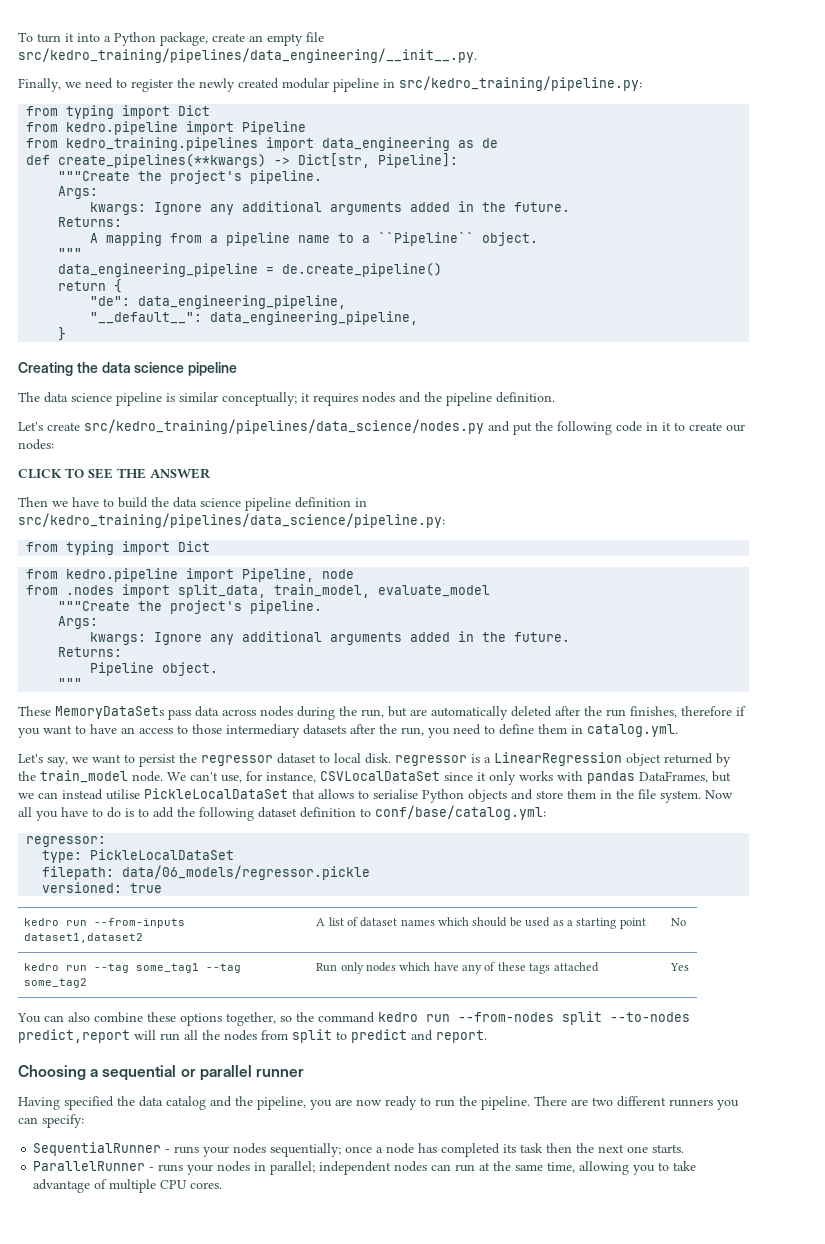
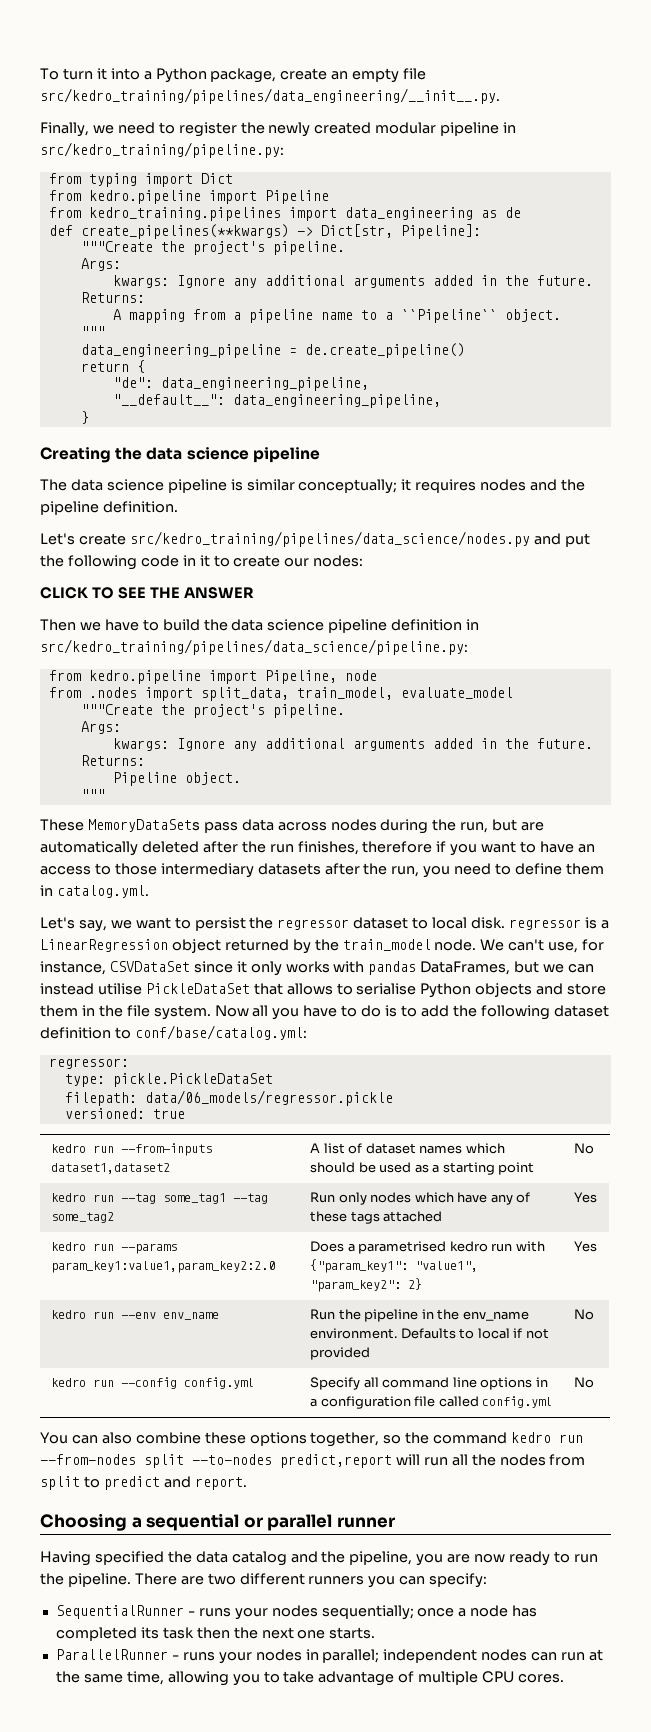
[26,541,211,555] // from typing import Dict -> (468, 647) none
[320,771,440,781] CSVLocalDataSet -> [109,961,190,972] CSVDataSet
[144,788,288,799] PickleLocalDataSet -> [145,983,250,994] PickleDataSet
[90,849,235,860] PickleLocalDataSet -> [112,1073,273,1087] pickle.PickleDataSet
(690, 967) none -> [51,1242,178,1254] [51,1261,276,1273] [310,1241,545,1254] [310,1259,479,1273] [310,1278,423,1292] [574,1241,598,1252] [51,1310,220,1320] [310,1309,529,1322] [310,1328,549,1339] [310,1347,371,1360] [574,1309,595,1320] [51,1377,255,1389] [310,1377,548,1390] [310,1396,553,1409] [574,1377,595,1388] // kedro run --params param_key1:value1,param_key2:2.0 | Does a parametrised kedro run with {"param_key1": "value1", "param_key2": 2} | Yes // kedro run --env env_name | Run the pipeline in the env_name environment. Defaults to local if not provided | No // kedro run --config config.yml | Specify all command line options in a configuration file called config.yml | No

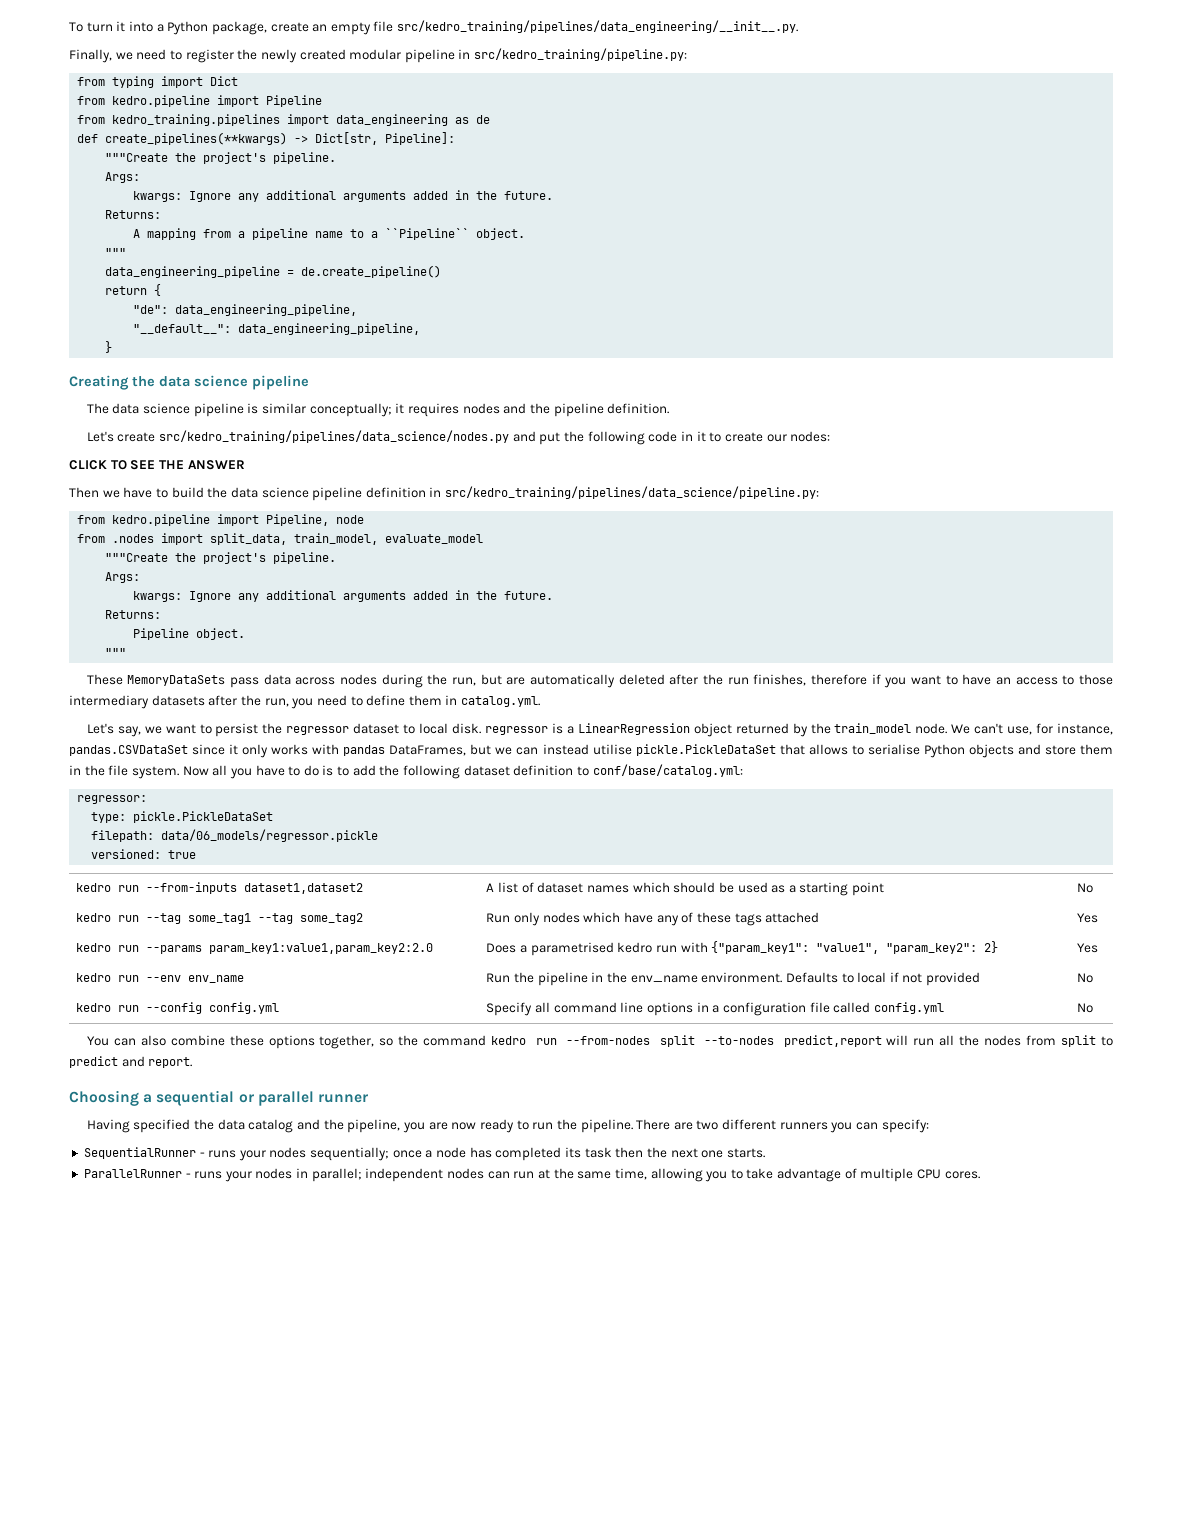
[109,961,190,972] CSVDataSet -> [69,745,188,756] pandas.CSVDataSet
[145,983,250,994] PickleDataSet -> [635,744,776,756] pickle.PickleDataSet

